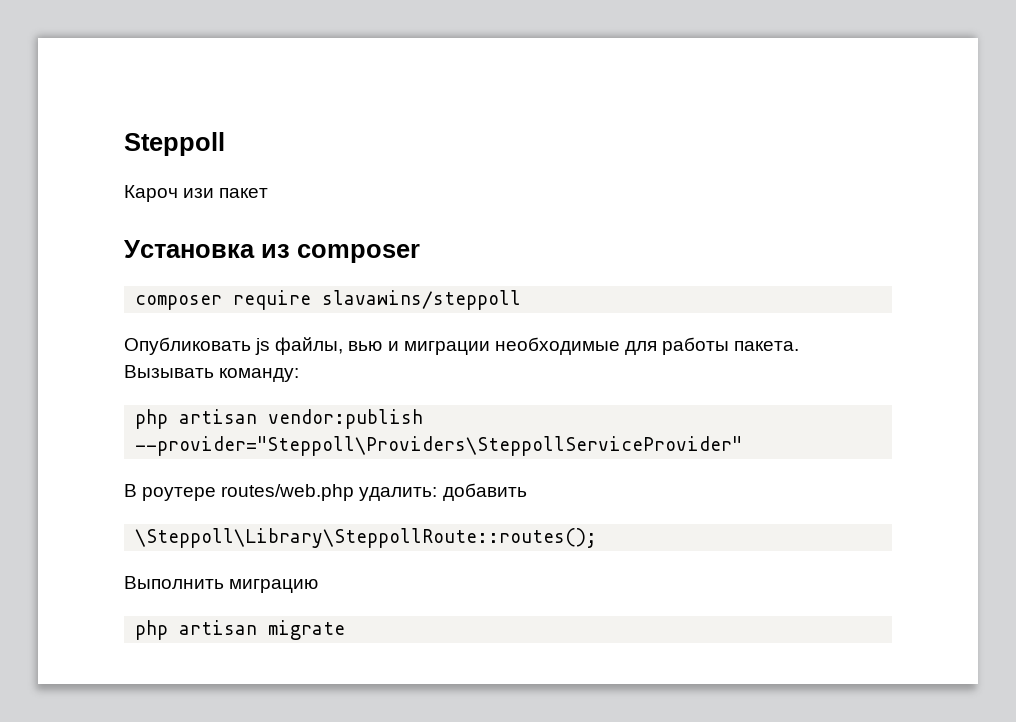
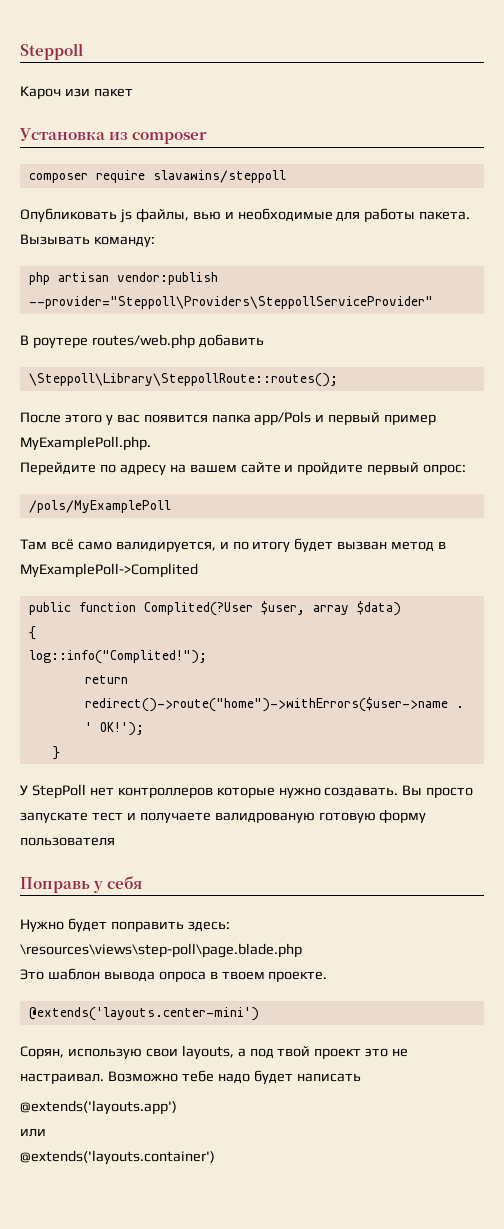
[403,341,490,355] миграции -> (234, 215) none
[359,487,438,501] удалить: -> (195, 341) none
[124,576,319,593] [135,620,346,640] Выполнить миграцию // php artisan migrate -> [20,411,437,426] [20,436,151,451] [20,462,467,475] [28,500,171,513] [20,538,447,552] [20,563,198,578] [28,601,401,616] [28,626,36,640] [28,650,207,664] [84,675,128,684] [84,697,464,712] [84,722,144,736] [52,746,60,760] [20,784,474,799] [20,809,427,823] [20,837,115,846] [20,876,143,893] [20,918,230,932] [20,943,302,958] [20,968,328,982] [28,1007,259,1021] [20,1045,409,1060] [20,1070,361,1084] [20,1100,177,1115] [20,1128,46,1137] [20,1150,215,1165] После этого у вас появится папка app/Pols и первый пример MyExamplePoll.php. // Перейдите по адресу на вашем сайте и пройдите первый опрос: // /pols/MyExamplePoll // Там всё само валидируется, и по итогу будет вызван метод в MyExamplePoll->Complited // public function Complited(?User $user, array $data) // { // log::info("Complited!"); // return redirect()->route("home")->withErrors($user->name . ' OK!'); // } // У StepPoll нет контроллеров которые нужно создавать. Вы просто запускате тест и получаете валидрованую готовую форму пользователя // Поправь у себя // Нужно будет поправить здесь: \resources\views\step-poll\page.blade.php // Это шаблон вывода опроса в твоем проекте. // @extends('layouts.center-mini') // Сорян, использую свои layouts, а под твой проект это не настраивал. Возможно тебе надо будет написать // @extends('layouts.app') // или // @extends('layouts.container')

